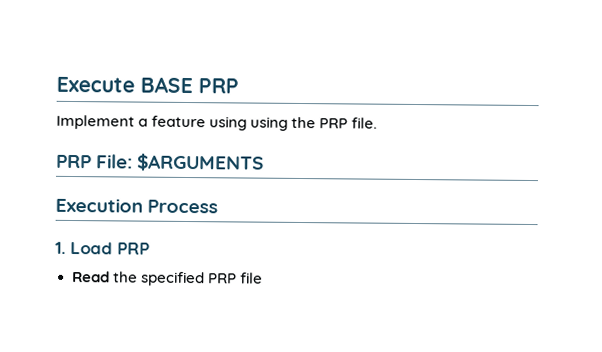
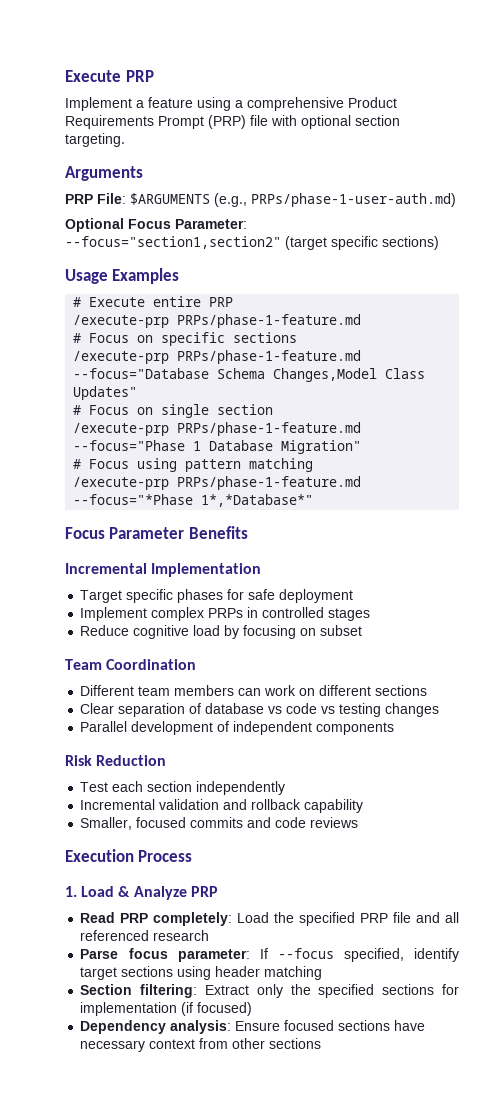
[56,76,193,94] Execute BASE -> [65,70,121,82] Execute
[250,116,378,131] [56,153,265,172] using the PRP file. // PRP File: $ARGUMENTS -> [235,97,397,111] [65,115,400,129] [65,133,125,147] [65,166,143,181] [65,193,456,207] [65,218,247,232] [65,236,439,250] [65,268,180,284] [73,296,234,307] [73,314,362,328] [73,332,298,346] [73,350,362,364] [73,368,426,382] [73,386,138,400] [73,404,274,418] [73,422,362,436] [73,440,362,454] [73,458,314,472] [73,476,362,490] [73,494,314,507] [65,526,248,539] [65,563,262,577] [80,589,354,603] [80,607,371,621] [80,625,363,639] [65,659,197,670] [80,685,428,696] [80,703,440,717] [80,721,395,735] [65,755,167,766] [80,781,286,795] [80,799,364,813] [80,817,359,830] a comprehensive Product Requirements Prompt (PRP) file with optional section targeting. // Arguments // PRP File: $ARGUMENTS (e.g., PRPs/phase-1-user-auth.md) // Optional Focus Parameter: --focus="section1,section2" (target specific sections) // Usage Examples // # Execute entire PRP // /execute-prp PRPs/phase-1-feature.md // # Focus on specific sections // /execute-prp PRPs/phase-1-feature.md --focus="Database Schema Changes,Model Class Updates" // # Focus on single section // /execute-prp PRPs/phase-1-feature.md --focus="Phase 1 Database Migration" // # Focus using pattern matching // /execute-prp PRPs/phase-1-feature.md --focus="*Phase 1*,*Database*" // Focus Parameter Benefits // Incremental Implementation // Target specific phases for safe deployment // Implement complex PRPs in controlled stages // Reduce cognitive load by focusing on subset // Team Coordination // Different team members can work on different sections // Clear separation of database vs code vs testing changes // Parallel development of independent components // Risk Reduction // Test each section independently // Incremental validation and rollback capability // Smaller, focused commits and code reviews
(113, 248) none -> [118,886,187,900] & Analyze
(110, 276) none -> [120,912,270,926] PRP completely: Load
(263, 278) none -> [416,912,460,923] [80,930,210,941] [80,948,460,962] [80,966,323,980] [80,984,460,998] [80,1002,253,1016] [80,1020,426,1034] [80,1038,322,1052] and all referenced research // Parse focus parameter: If --focus specified, identify target sections using header matching // Section filtering: Extract only the specified sections for implementation (if focused) // Dependency analysis: Ensure focused sections have necessary context from other sections

